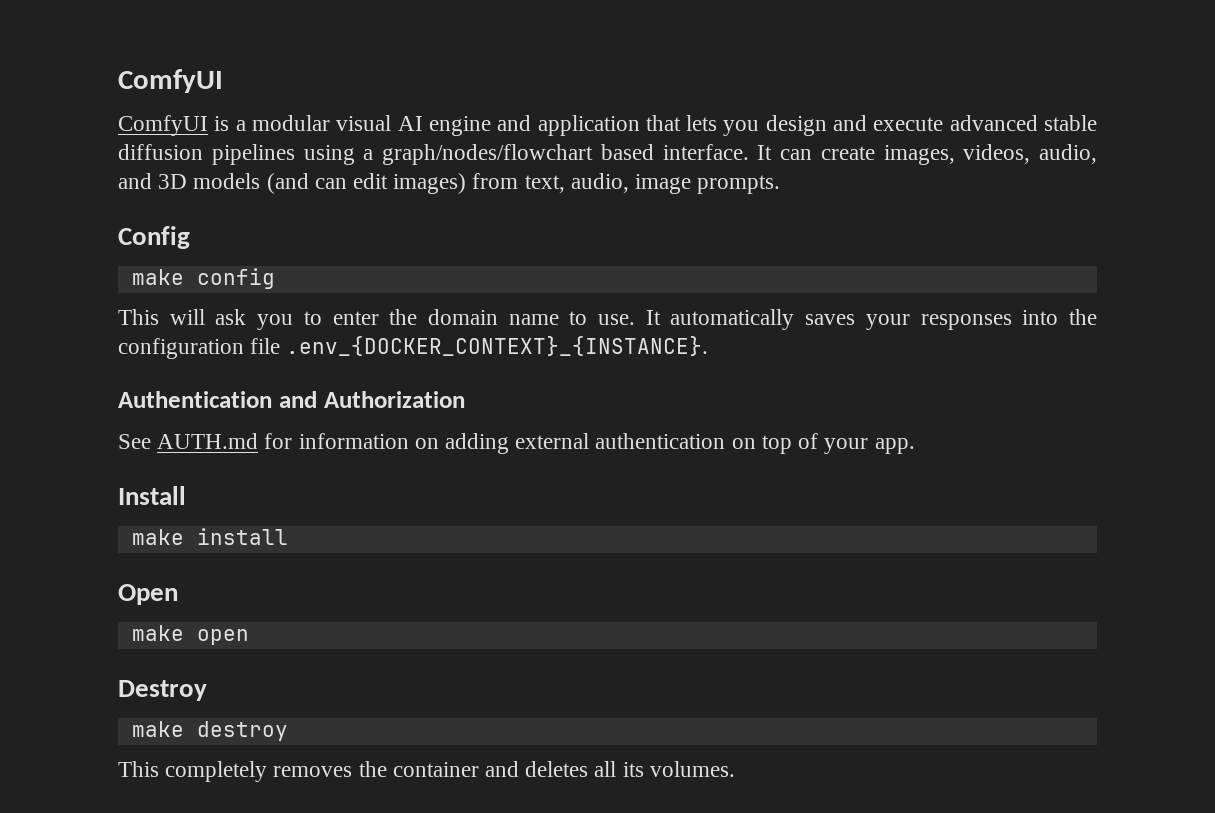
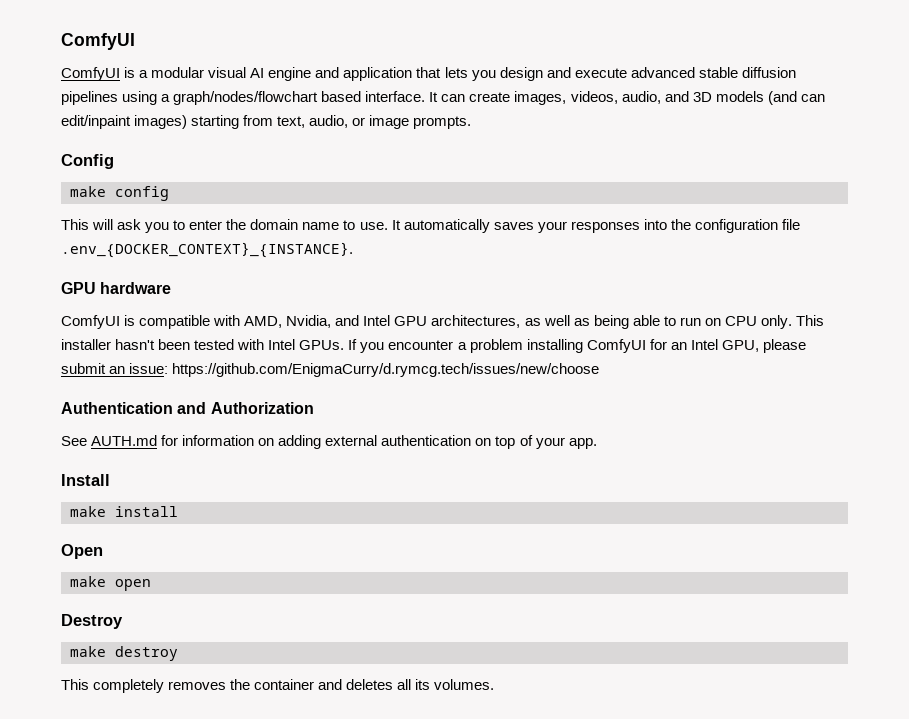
[353,173,467,194] edit images) -> [61,115,240,129] edit/inpaint images) starting
(629, 183) none -> [352,117,366,126] or
(709, 346) none -> [61,282,172,294] [61,315,824,329] [61,339,806,353] [61,363,600,377] // GPU hardware // ComfyUI is compatible with AMD, Nvidia, and Intel GPU architectures, as well as being able to run on CPU only. This installer hasn't been tested with Intel GPUs. If you encounter a problem installing ComfyUI for an Intel GPU, please submit an issue: https://github.com/EnigmaCurry/d.rymcg.tech/issues/new/choose

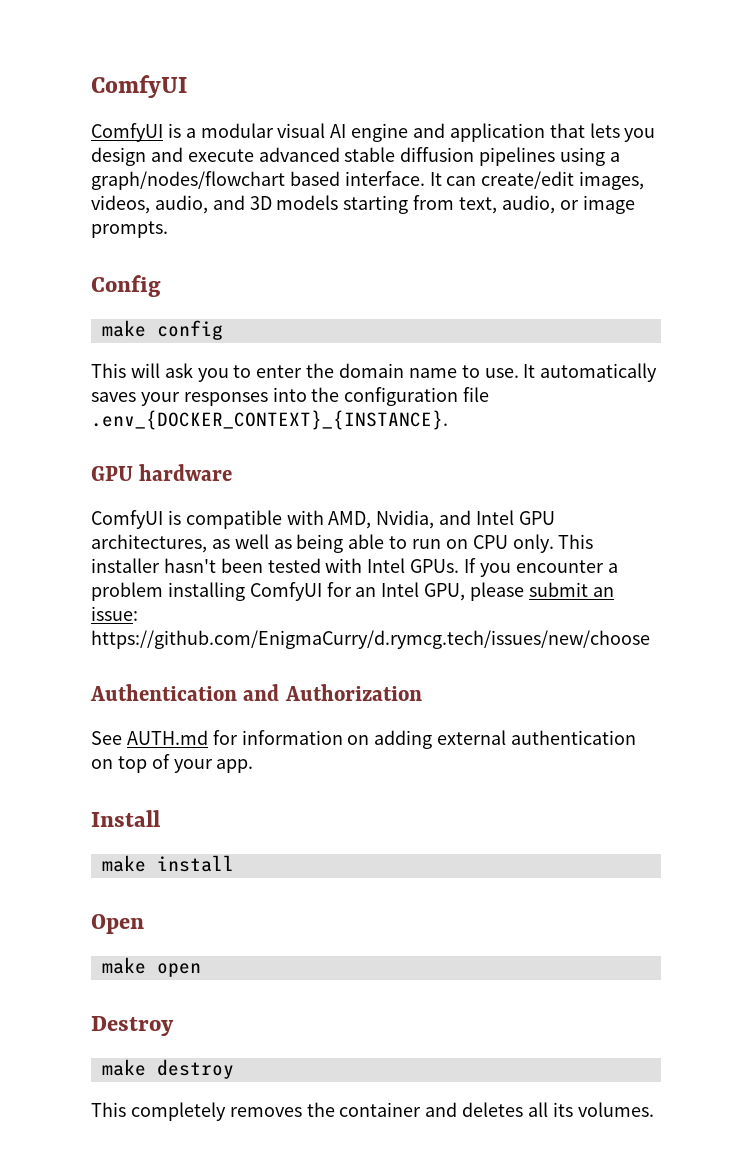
[469,92,511,102] create -> [481,171,575,189] create/edit
[767,91,825,105] [61,115,188,129] (and can edit/inpaint images) -> (339, 202) none

